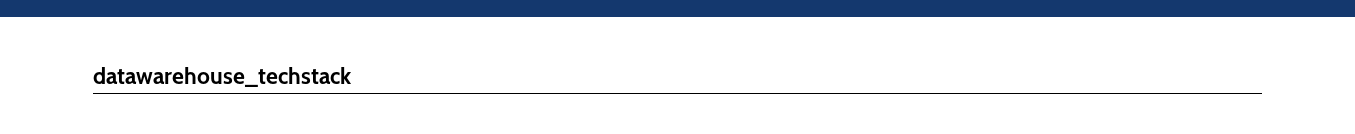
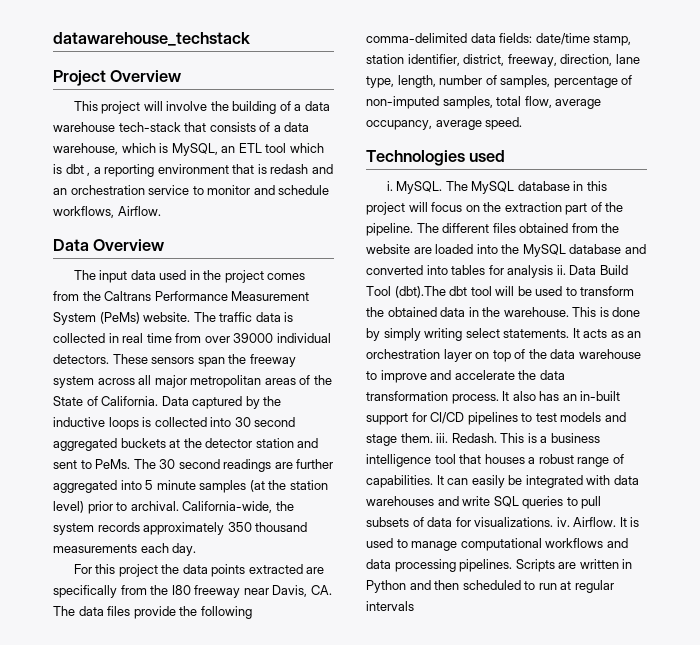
(352, 77) none -> [53,70,182,86] [73,101,330,114] [53,122,310,132] [53,143,324,156] [53,164,333,177] [53,185,330,195] [53,206,161,218] [53,239,165,251] [73,270,306,283] [53,291,310,301] [53,312,294,325] [53,333,331,343] [53,354,296,367] [53,375,332,388] [53,396,282,409] [53,417,296,430] [53,438,319,451] [53,459,334,472] [53,480,328,493] [53,501,294,514] [53,522,308,535] [53,543,197,556] [73,564,325,577] [53,585,332,598] [53,606,252,619] [366,33,632,46] [366,54,640,67] [366,75,633,88] [366,96,602,109] [366,117,523,130] [366,150,506,166] [386,181,607,194] [366,202,624,215] [366,223,620,236] [366,244,646,257] [366,265,628,278] [366,286,635,298] [366,307,641,317] [366,328,642,341] [366,349,641,362] [366,370,565,383] [366,391,621,404] [366,412,626,425] [366,433,600,446] [366,454,624,467] [366,475,639,488] [366,496,602,509] [366,517,640,527] [366,538,628,551] [366,559,633,572] [366,580,614,593] [366,601,414,611] // Project Overview // This project will involve the building of a data warehouse tech-stack that consists of a data warehouse, which is MySQL, an ETL tool which is dbt , a reporting environment that is redash and an orchestration service to monitor and schedule workflows, Airflow. // Data Overview // The input data used in the project comes from the Caltrans Performance Measurement System (PeMs) website. The traffic data is collected in real time from over 39000 individual detectors. These sensors span the freeway system across all major metropolitan areas of the State of California. Data captured by the inductive loops is collected into 30 second aggregated buckets at the detector station and sent to PeMs. The 30 second readings are further aggregated into 5 minute samples (at the station level) prior to archival. California-wide, the system records approximately 350 thousand measurements each day. // For this project the data points extracted are specifically from the I80 freeway near Davis, CA. The data files provide the following comma-delimited data fields: date/time stamp, station identifier, district, freeway, direction, lane type, length, number of samples, percentage of non-imputed samples, total flow, average occupancy, average speed. // Technologies used // i. MySQL. The MySQL database in this project will focus on the extraction part of the pipeline. The different files obtained from the website are loaded into the MySQL database and converted into tables for analysis ii. Data Build Tool (dbt).The dbt tool will be used to transform the obtained data in the warehouse. This is done by simply writing select statements. It acts as an orchestration layer on top of the data warehouse to improve and accelerate the data transformation process. It also has an in-built support for CI/CD pipelines to test models and stage them. iii. Redash. This is a business intelligence tool that houses a robust range of capabilities. It can easily be integrated with data warehouses and write SQL queries to pull subsets of data for visualizations. iv. Airflow. It is used to manage computational workflows and data processing pipelines. Scripts are written in Python and then scheduled to run at regular intervals

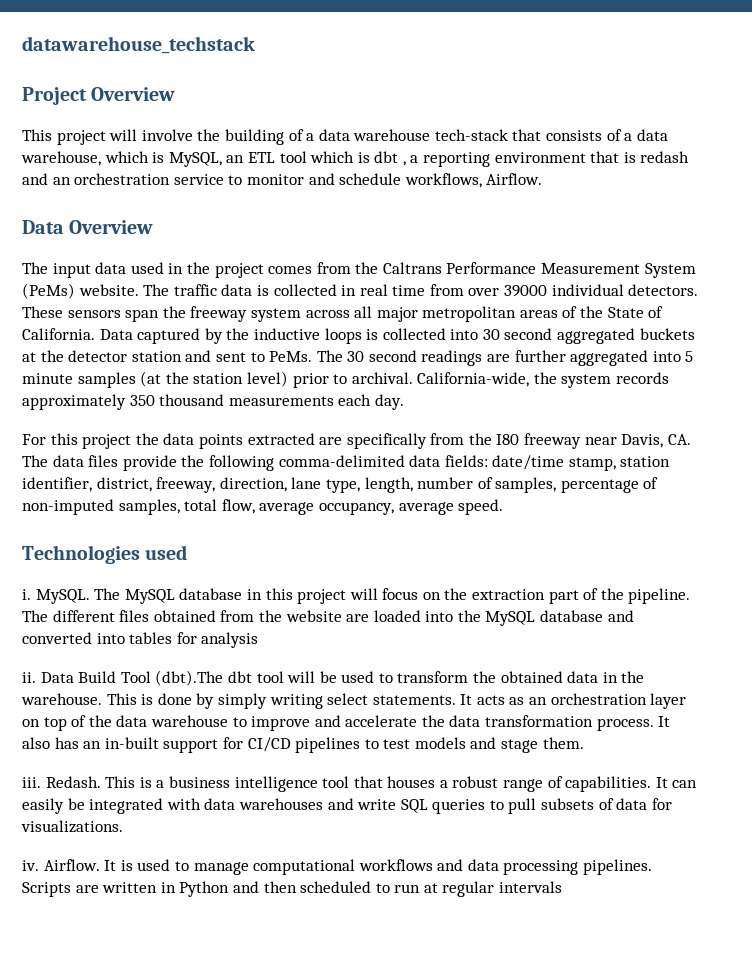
(554, 271) none -> (259, 640) //
(433, 438) none -> (584, 743) //
(554, 522) none -> (123, 826) //

